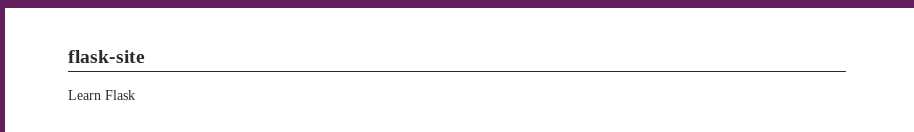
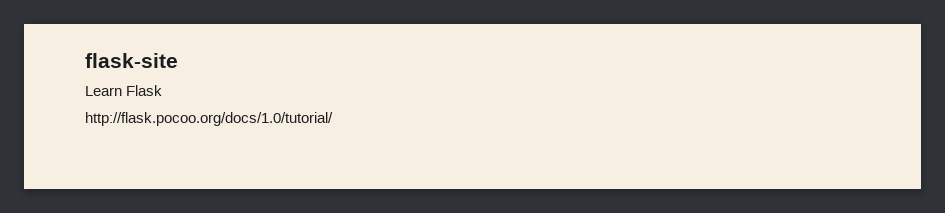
(135, 95) none -> [85,112,333,126] // http://flask.pocoo.org/docs/1.0/tutorial/

